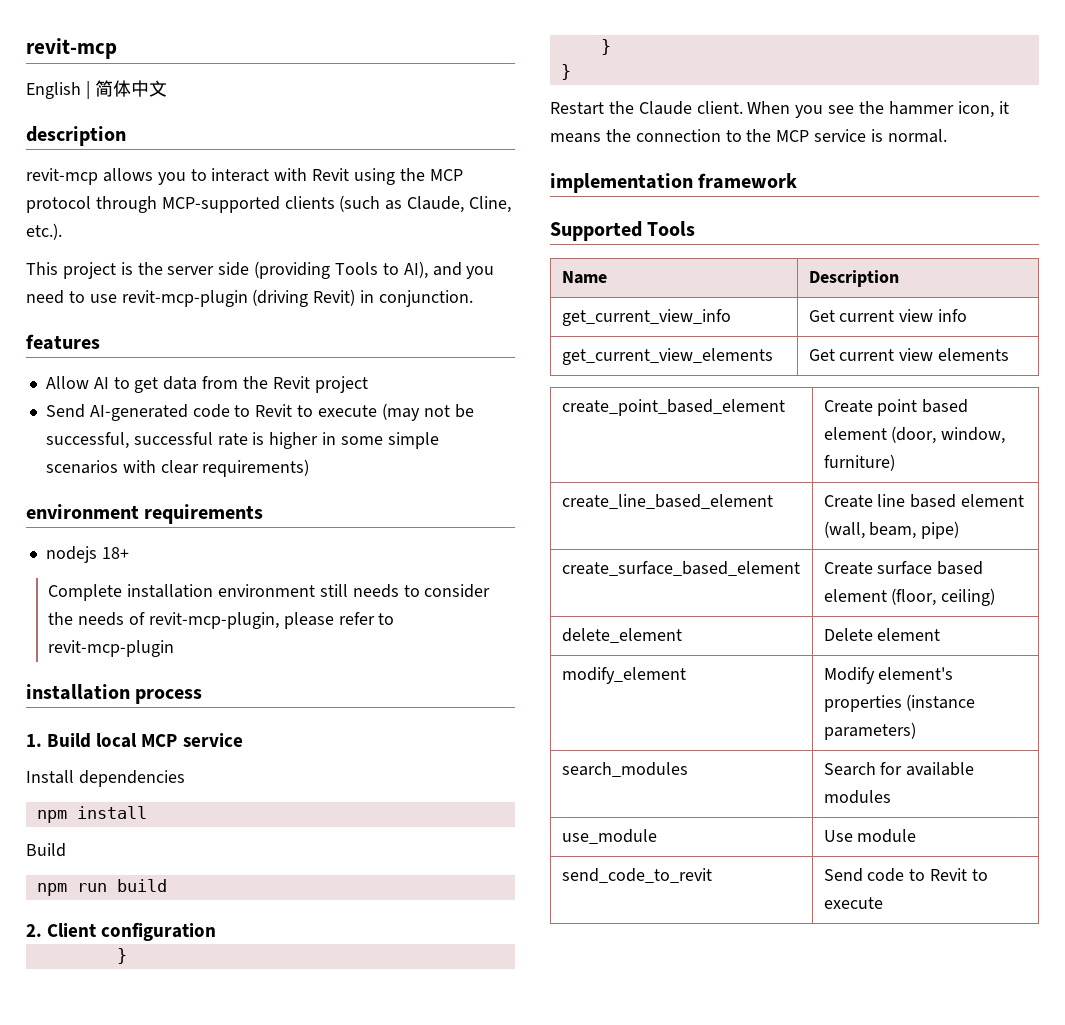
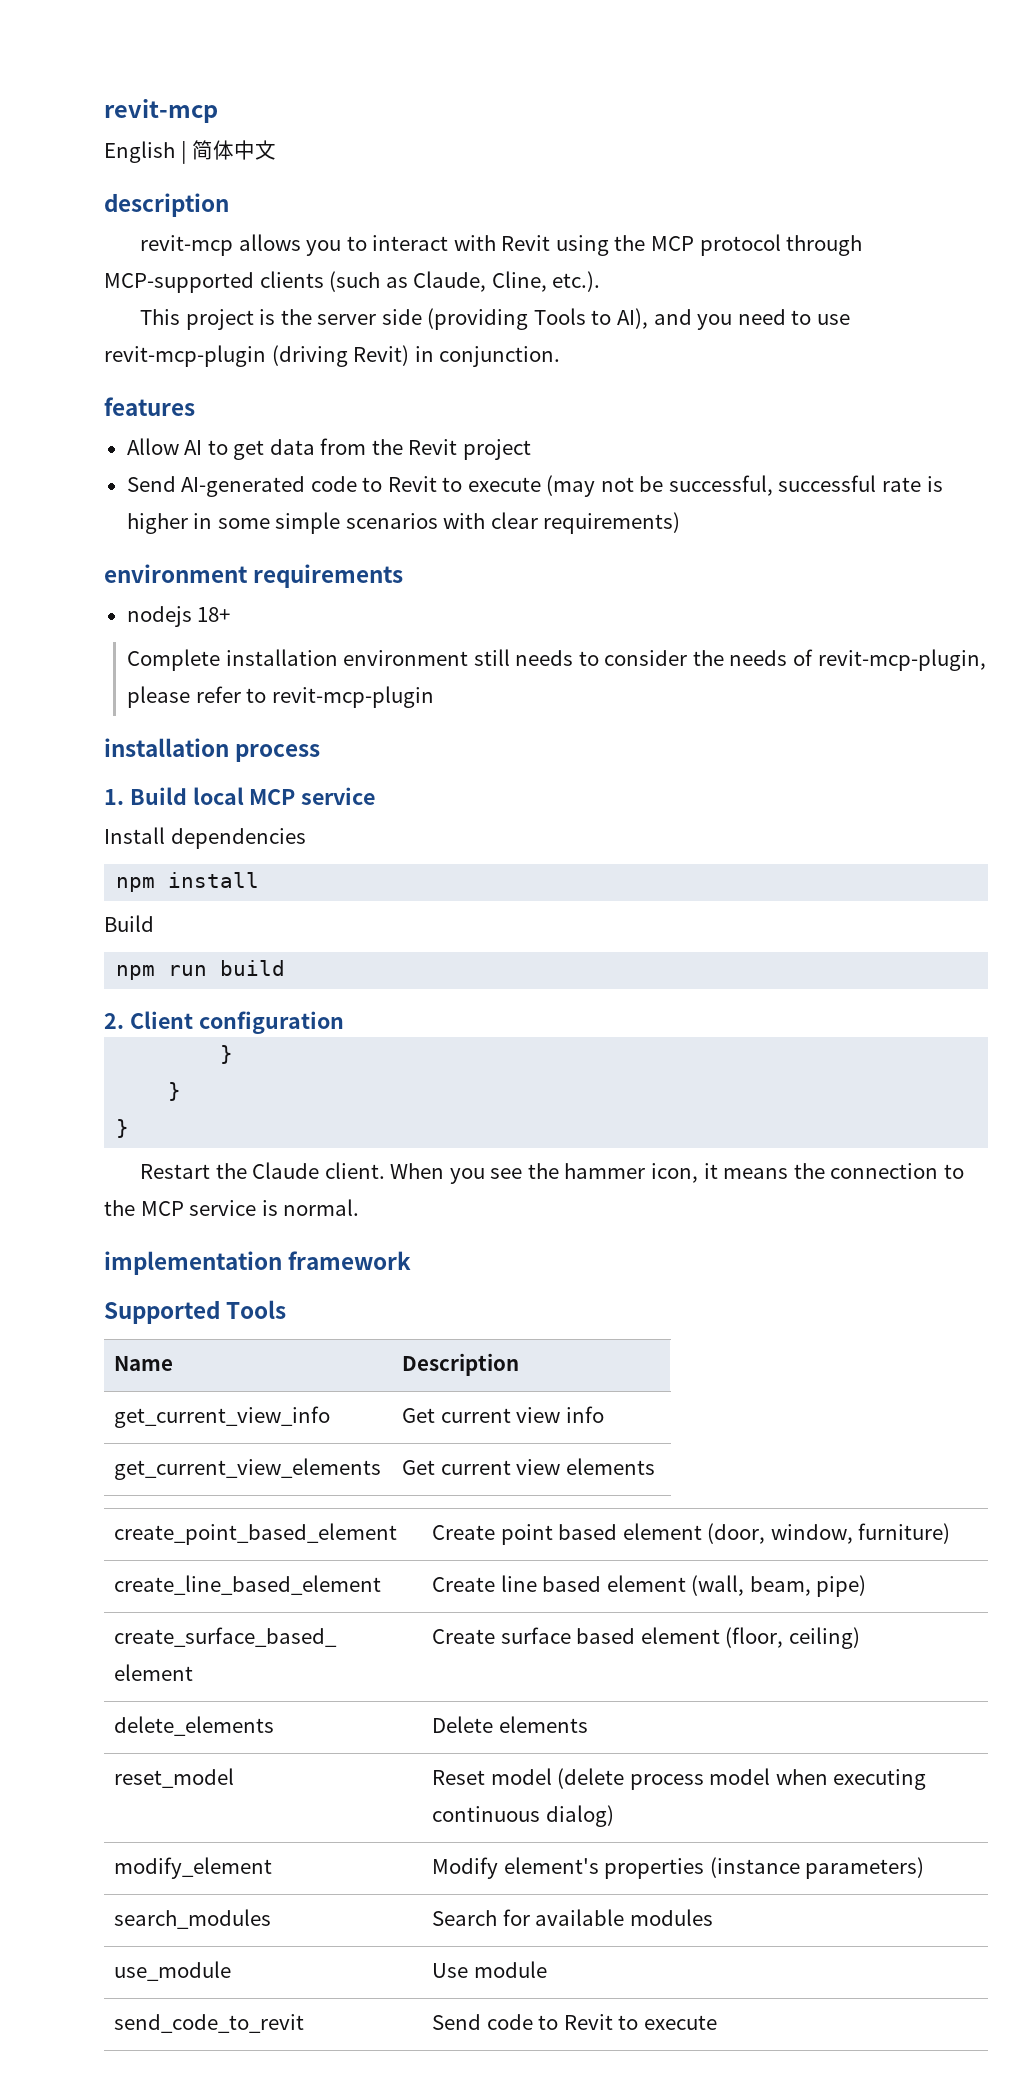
[561,628,682,643] delete_element -> [114,1716,275,1736] delete_elements
[877,628,941,641] element -> [498,1716,588,1733] [114,1768,235,1788] [432,1768,927,1790] [432,1805,614,1827] elements // reset_model | Reset model (delete process model when executing continuous dialog)

